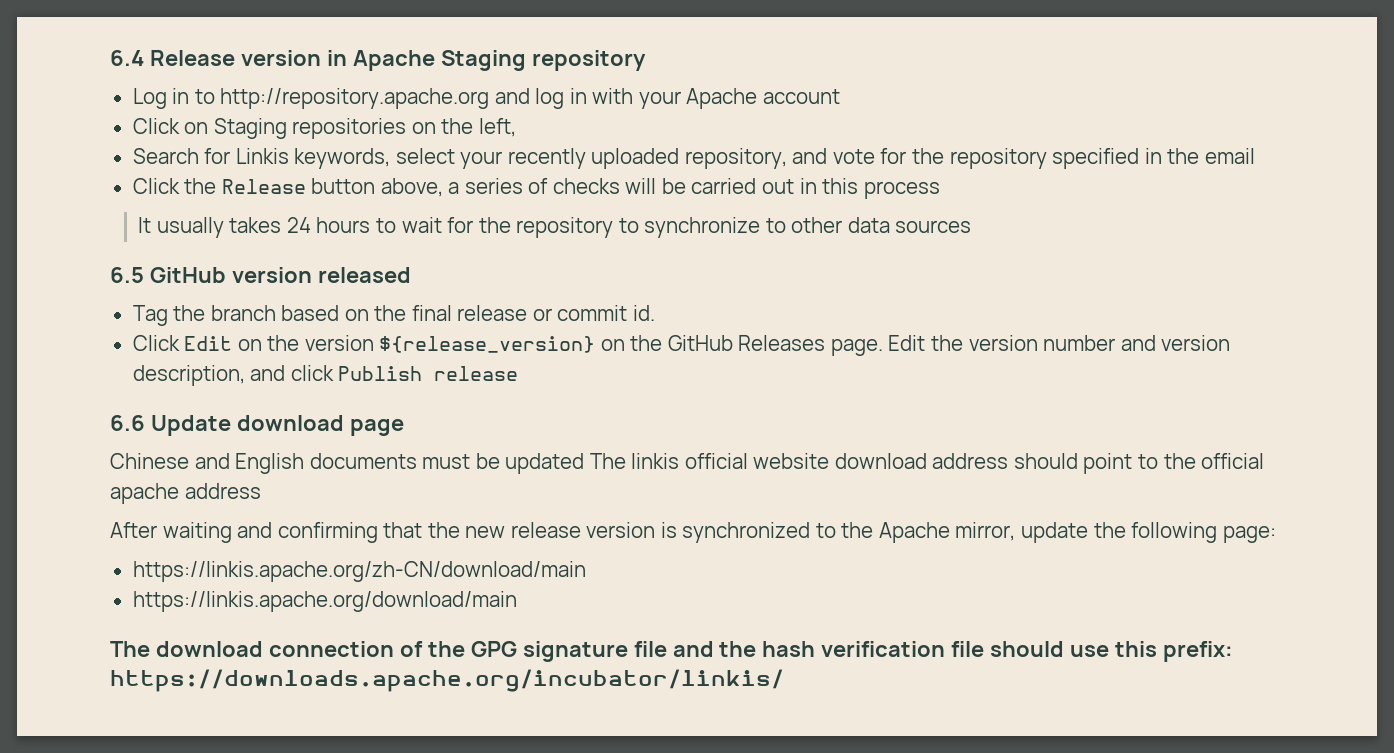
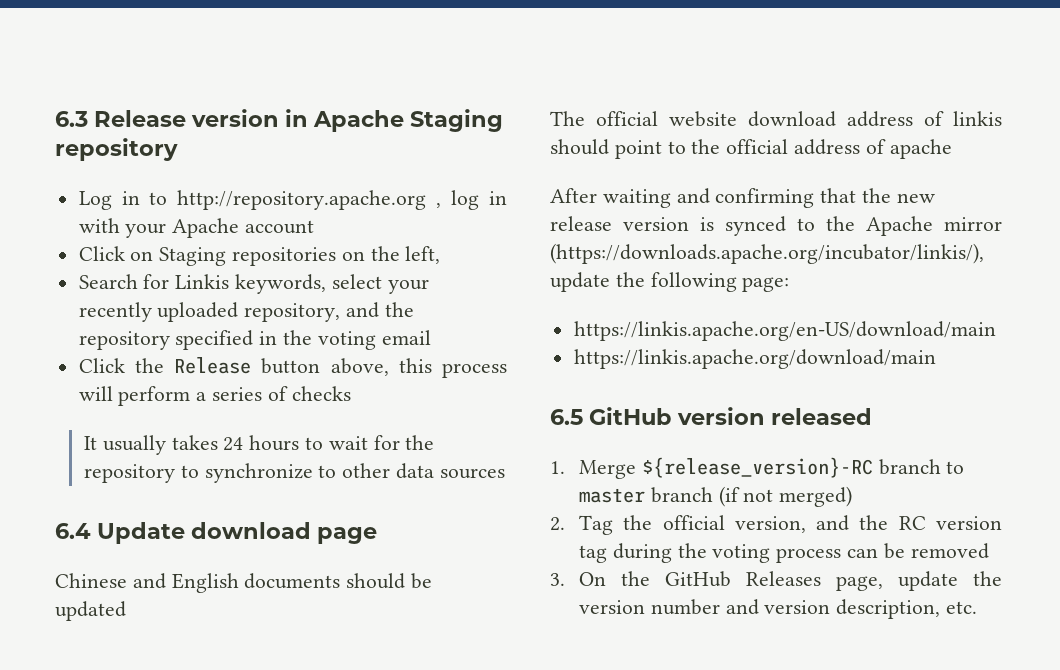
[110,50,144,66] 6.4 -> [55,111,88,127] 6.3
[494,88,530,104] and -> [436,203,442,208] ,
[832,148,907,164] vote for -> (380, 310) none
(1200, 156) none -> [317,331,376,350] voting
(443, 187) none -> [398,358,508,378] [78,386,191,406] this process will perform
[625,178,940,199] will be carried out in this process -> (351, 393) none
[110,267,411,283] [132,305,655,326] [132,335,1231,356] [132,365,519,386] [110,415,145,431] 6.5 GitHub version released // Tag the branch based on the final release or commit id. // Click Edit on the version ${release_version} on the GitHub Releases page. Edit the version number and version description, and click Publish release // 6.6 -> [55,523,91,539] 6.4
[422,454,471,469] must -> [346,573,406,589] should
[589,453,680,469] The linkis -> [550,111,585,126] // The
(1009, 461) none -> [924,111,1002,126] of linkis
(1265, 461) none -> [794,139,886,155] address of
[184,483,261,499] address -> (952, 149) none
[682,522,811,543] synchronized -> [725,216,786,236] synced
[955,522,1016,541] mirror, -> [944,217,1002,231] [550,243,984,264] mirror (https://downloads.apache.org/incubator/linkis/),
[132,561,586,582] https://linkis.apache.org/zh-CN/download/main -> [573,321,996,341] https://linkis.apache.org/en-US/download/main
[110,641,1234,662] [110,669,784,692] The download connection of the GPG signature file and the hash verification file should use this prefix: https://downloads.apache.org/incubator/linkis/ -> [550,407,873,425] [550,457,965,479] [578,486,853,507] [550,515,1002,535] [578,543,989,563] [550,571,1002,591] [578,599,977,619] 6.5 GitHub version released // 1. Merge ${release_version}-RC branch to master branch (if not merged) // 2. Tag the official version, and the RC version tag during the voting process can be removed // 3. On the GitHub Releases page, update the version number and version description, etc.

